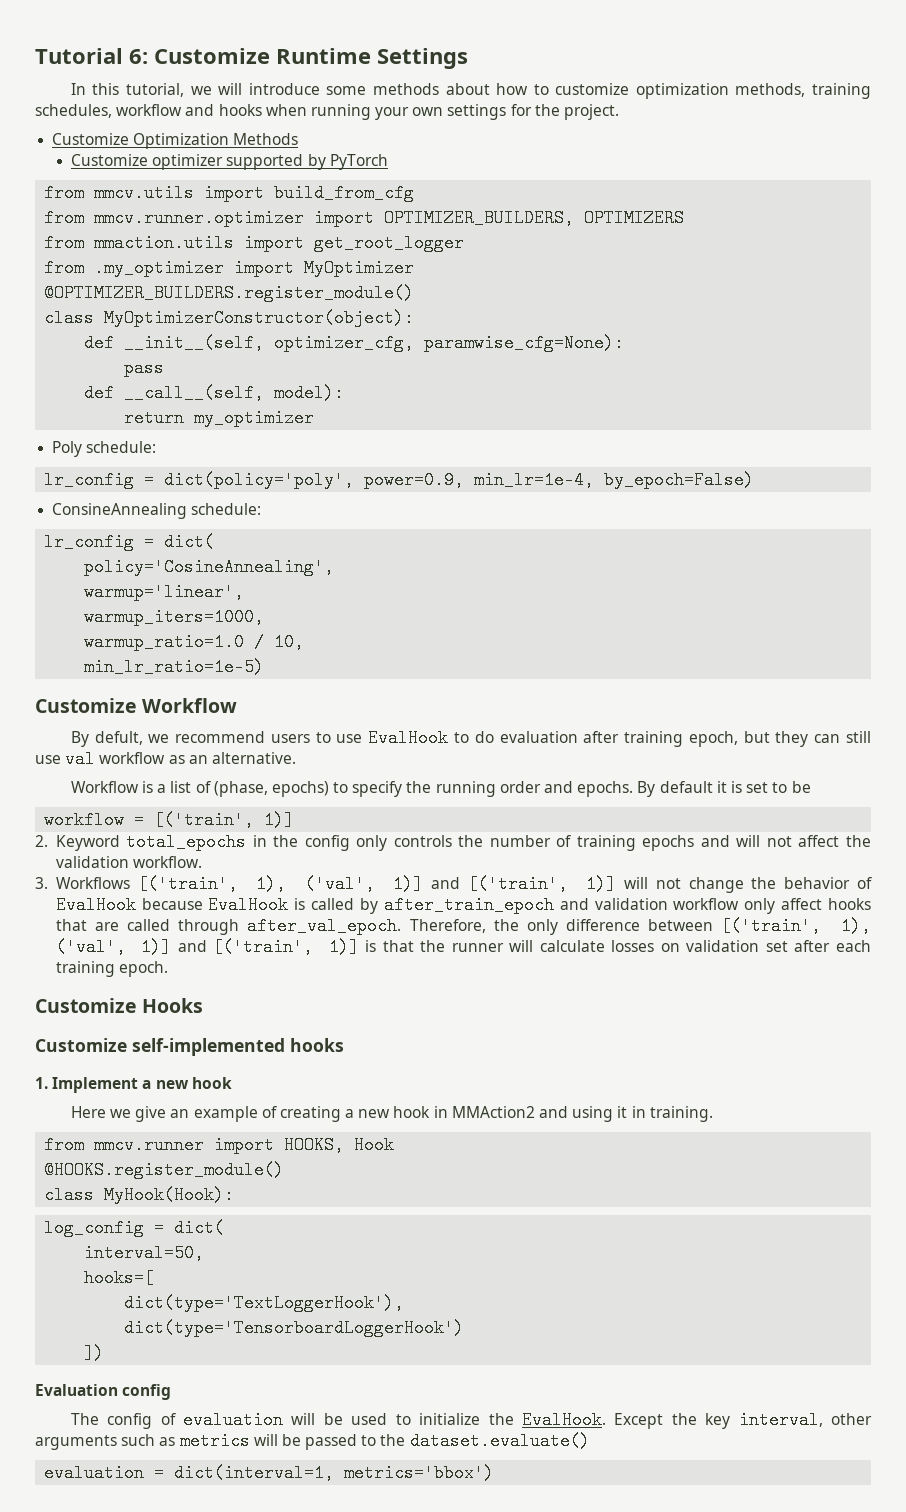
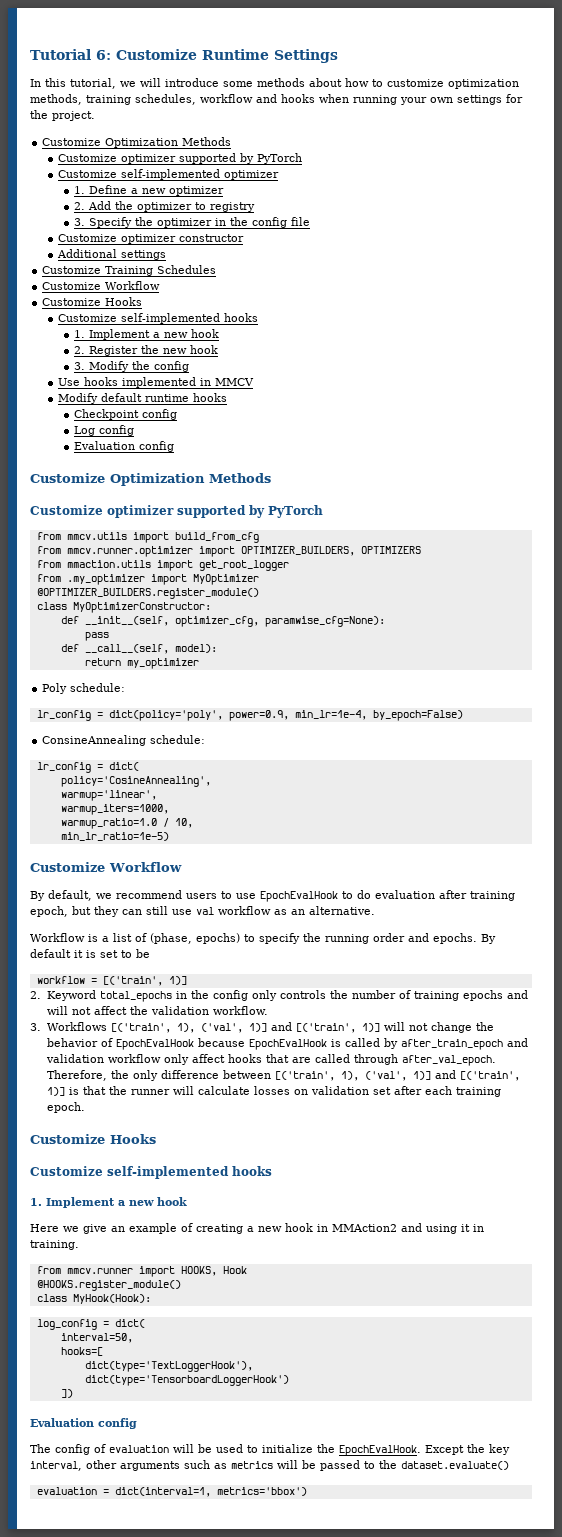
(388, 162) none -> [58,169,280,180] [74,185,225,196] [74,201,256,212] [74,217,311,228] [58,234,245,244] [57,249,167,260] [42,265,217,276] [42,281,161,290] [42,297,143,306] [58,313,259,324] [74,329,220,340] [74,345,219,356] [74,361,190,372] [58,377,255,388] [58,393,228,404] [74,409,178,420] [74,425,135,436] [74,441,175,452] [30,473,271,486] [30,505,323,518] // Customize self-implemented optimizer // 1. Define a new optimizer // 2. Add the optimizer to registry // 3. Specify the optimizer in the config file // Customize optimizer constructor // Additional settings // Customize Training Schedules // Customize Workflow // Customize Hooks // Customize self-implemented hooks // 1. Implement a new hook // 2. Register the new hook // 3. Modify the config // Use hooks implemented in MMCV // Modify default runtime hooks // Checkpoint config // Log config // Evaluation config // Customize Optimization Methods // Customize optimizer supported by PyTorch
[104,309,415,327] MyOptimizerConstructor(object): -> [72,602,211,613] MyOptimizerConstructor:
[94,731,143,745] defult, -> [48,890,92,901] default,
[368,729,449,747] EvalHook -> [260,891,338,902] EpochEvalHook
[55,896,289,914] EvalHook because EvalHook -> [115,1038,327,1050] EpochEvalHook because EpochEvalHook
[521,1411,606,1429] EvalHook. -> [339,1445,421,1456] EpochEvalHook.

